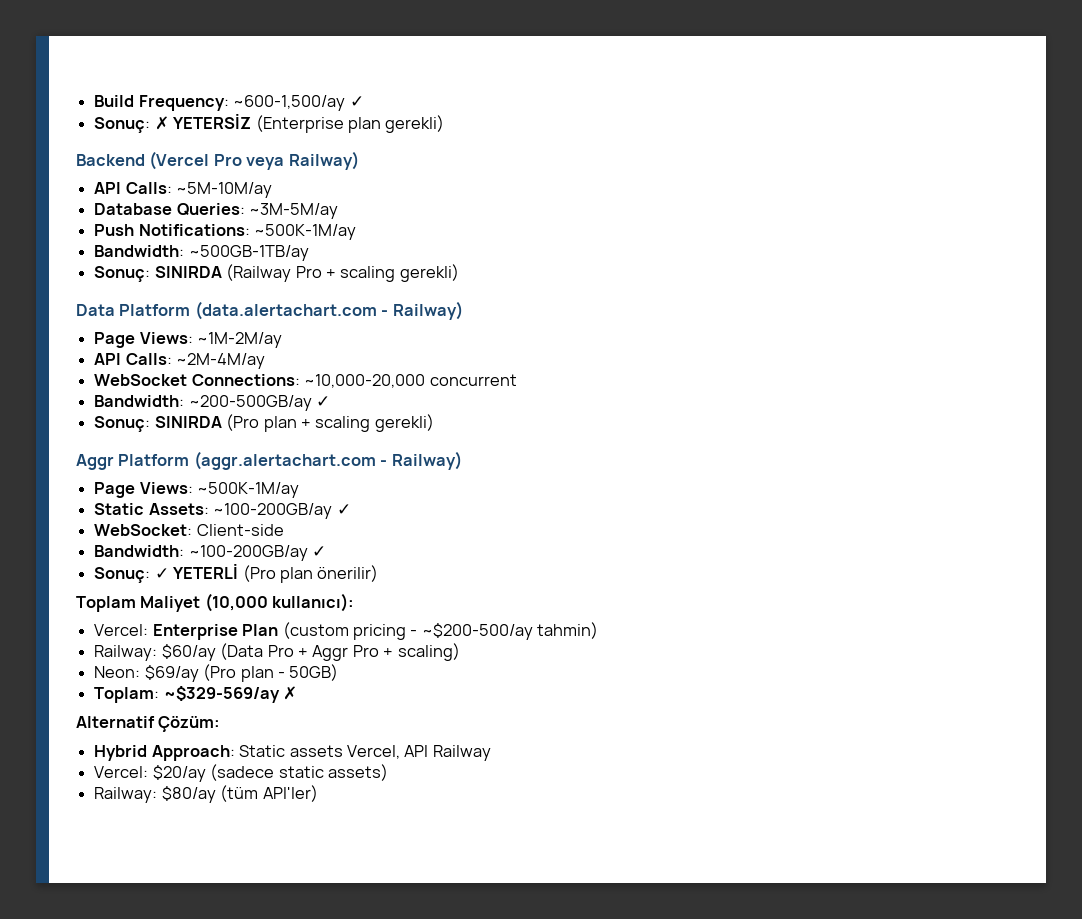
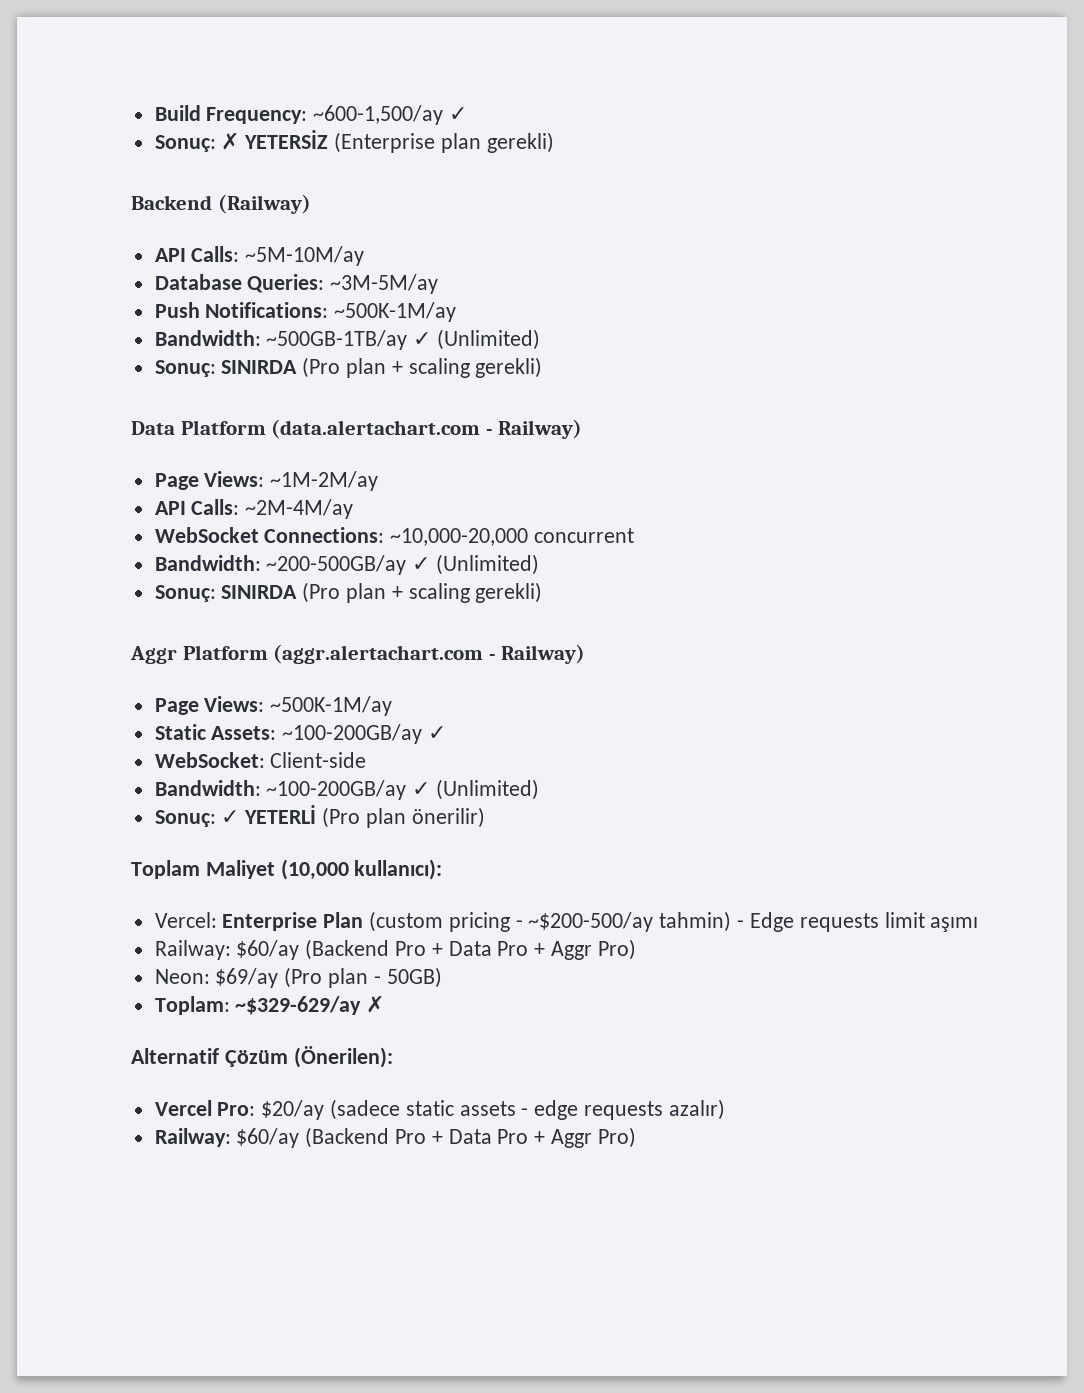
[149,151,359,170] (Vercel Pro veya Railway) -> [217,194,311,214] (Railway)
[94,264,322,282] // Sonuç: SINIRDA (Railway Pro -> [413,329,541,350] [154,357,387,378] ✓ (Unlimited) // Sonuç: SINIRDA (Pro plan
(331, 401) none -> [436,554,540,575] (Unlimited)
(327, 551) none -> [436,779,540,800] (Unlimited)
[94,643,460,661] // Railway: $60/ay (Data Pro + Aggr Pro + scaling) -> [737,912,979,932] [154,939,636,960] - Edge requests limit aşımı // Railway: $60/ay (Backend Pro + Data Pro + Aggr Pro)
[163,686,280,703] ~$329-569/ay -> [235,996,362,1015] ~$329-629/ay
[158,716,221,732] [94,745,491,761] [94,764,388,782] [94,785,318,803] Çözüm: // Hybrid Approach: Static assets Vercel, API Railway // Vercel: $20/ay (sadece static assets) // Railway: $80/ay (tüm API'ler) -> [224,1046,393,1068] [154,1099,725,1120] [154,1127,636,1148] Çözüm (Önerilen): // Vercel Pro: $20/ay (sadece static assets - edge requests azalır) // Railway: $60/ay (Backend Pro + Data Pro + Aggr Pro)

